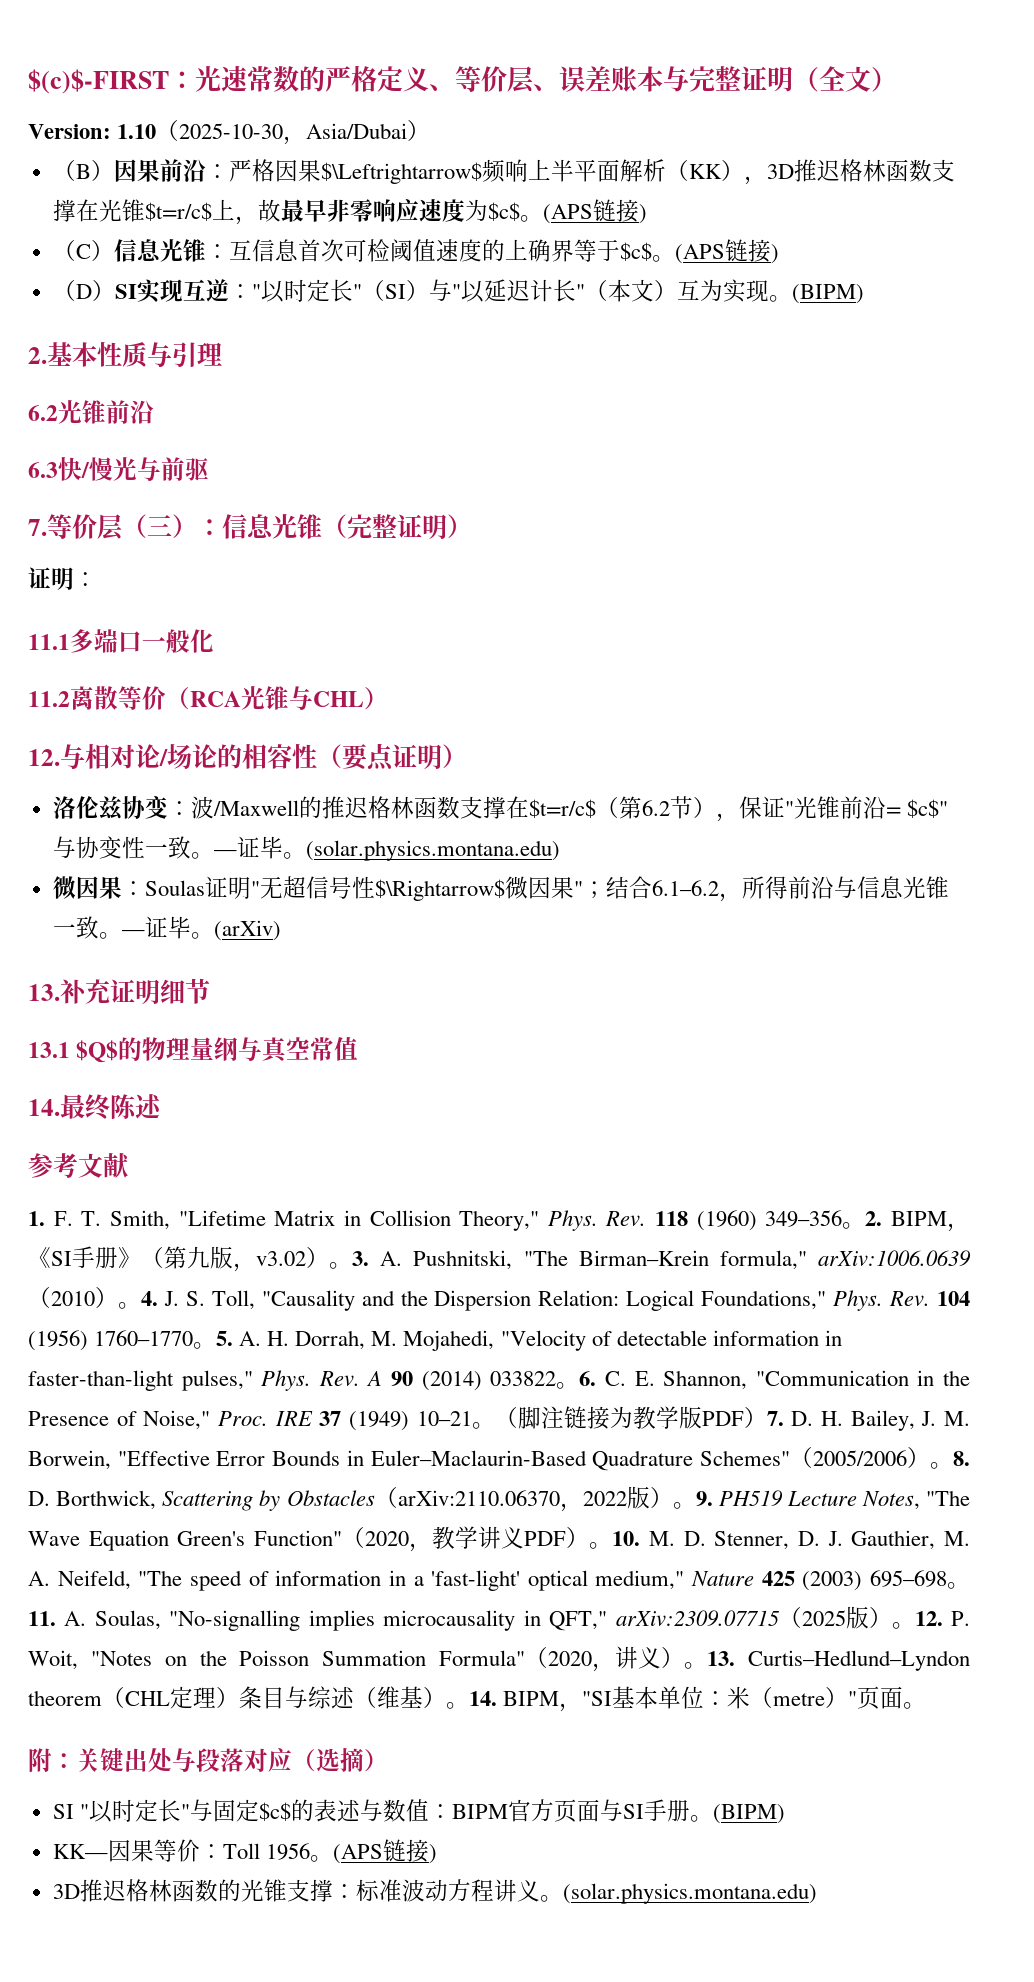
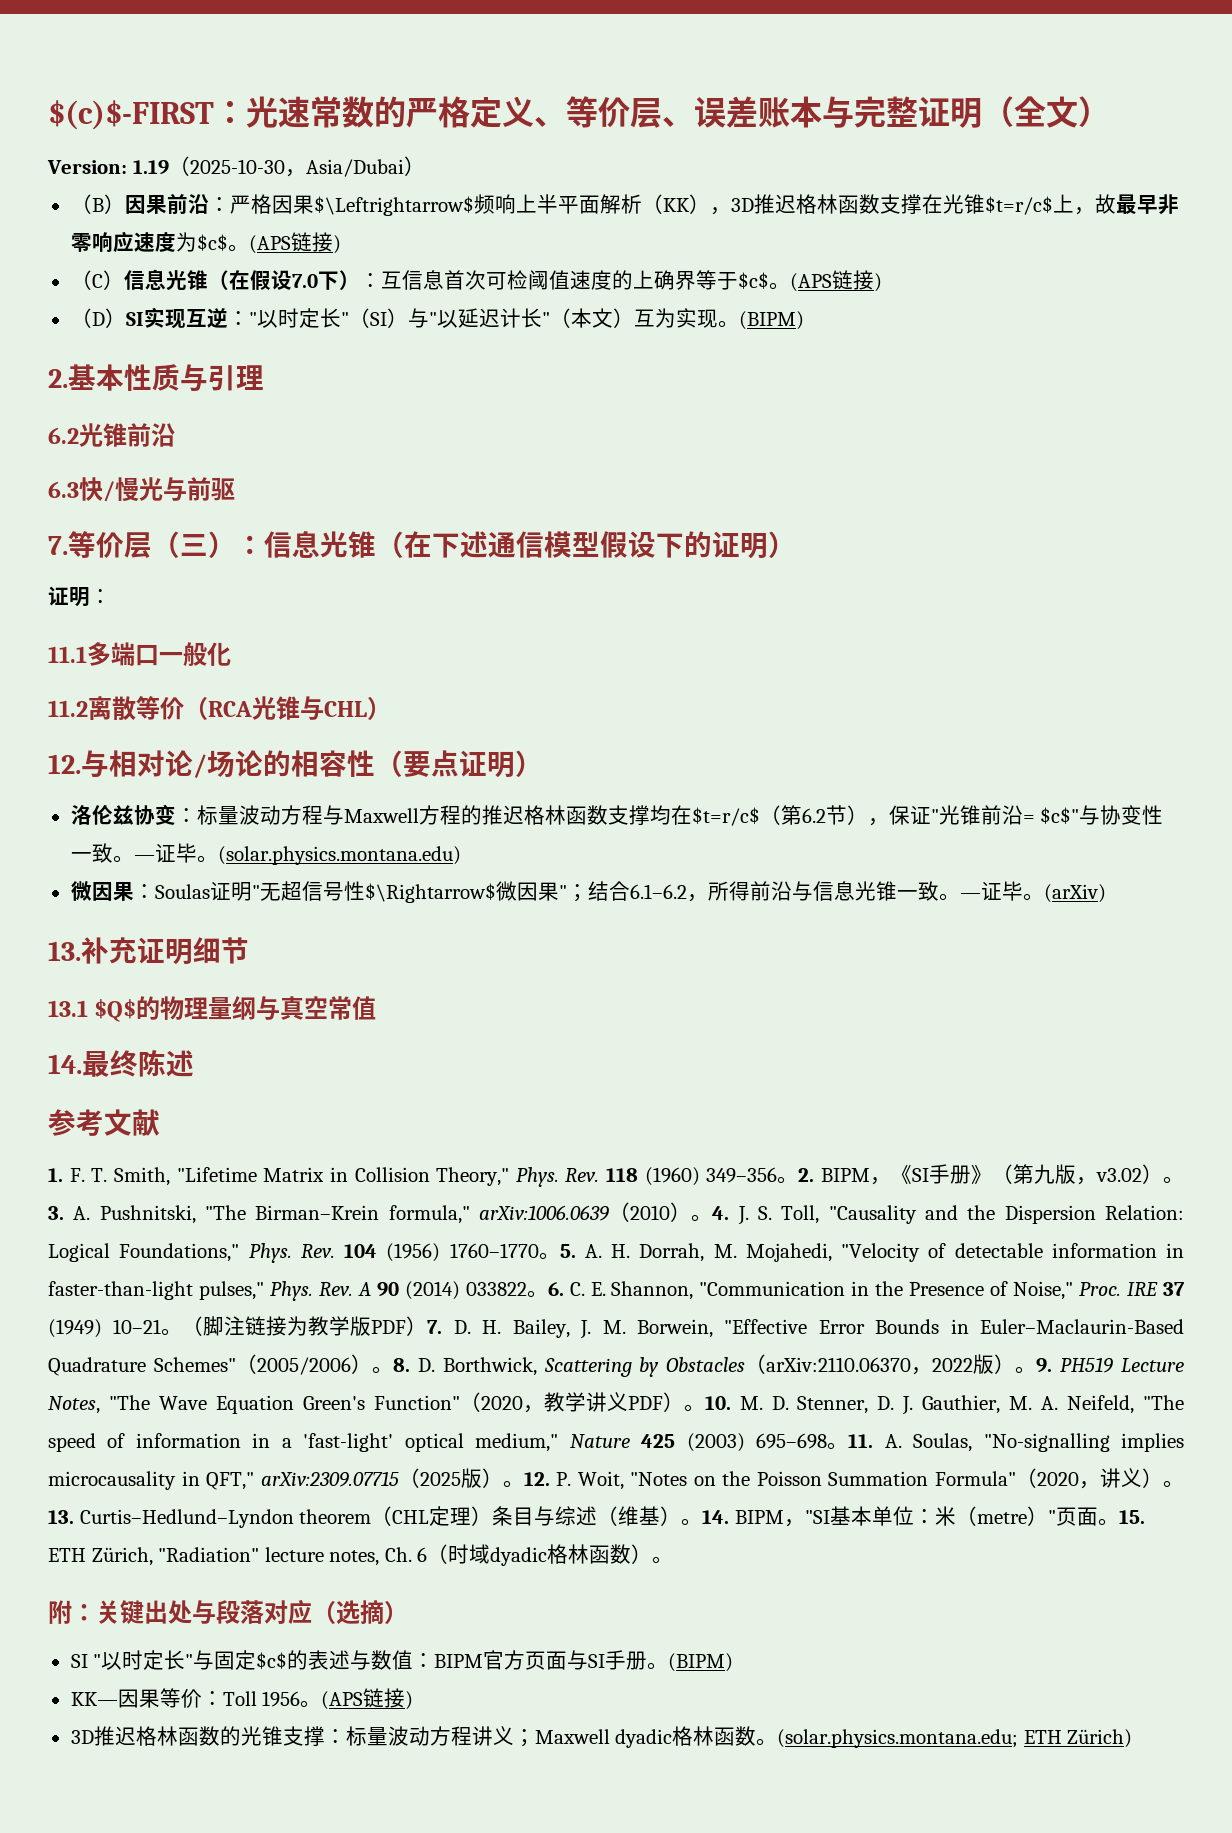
[117,124,157,139] 1.10 -> [132,160,169,175] 1.19
(206, 250) none -> [207,270,360,290] （在假设7.0下）
[347,514,397,539] 完整 -> [404,531,712,558] 在下述通信模型假设下的
[190,796,299,819] 波/Maxwell -> [196,805,461,825] 标量波动方程与Maxwell方程
(506, 807) none -> [649,805,671,825] 均
(927, 1705) none -> [1118,1510,1145,1524] [48,1544,674,1566] 15. ETH Zürich, "Radiation" lecture notes, Ch. 6（时域dyadic格林函数）。
[378,1879,402,1902] 准 -> [366,1727,388,1746] 量
[539,1883,817,1904] 。(solar.physics.montana.edu) -> [513,1726,1133,1748] ；Maxwell dyadic格林函数。(solar.physics.montana.edu; ETH Zürich)

